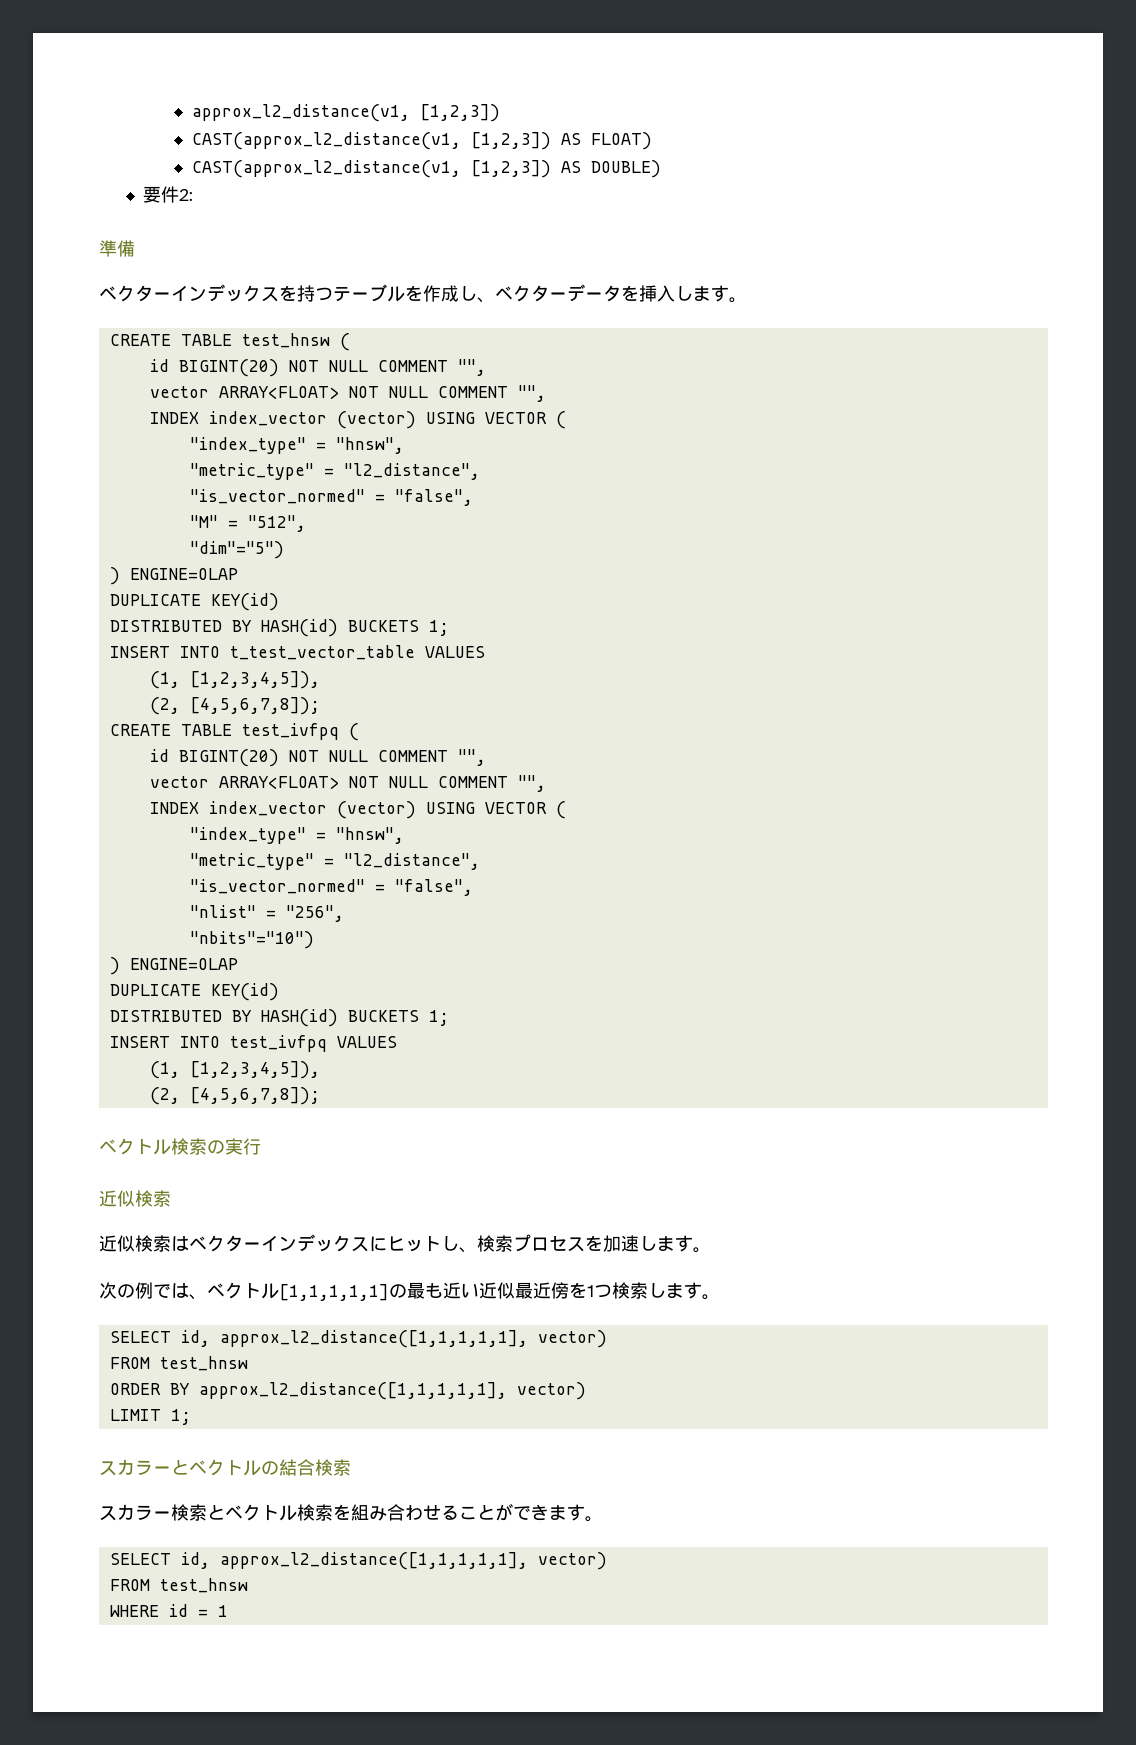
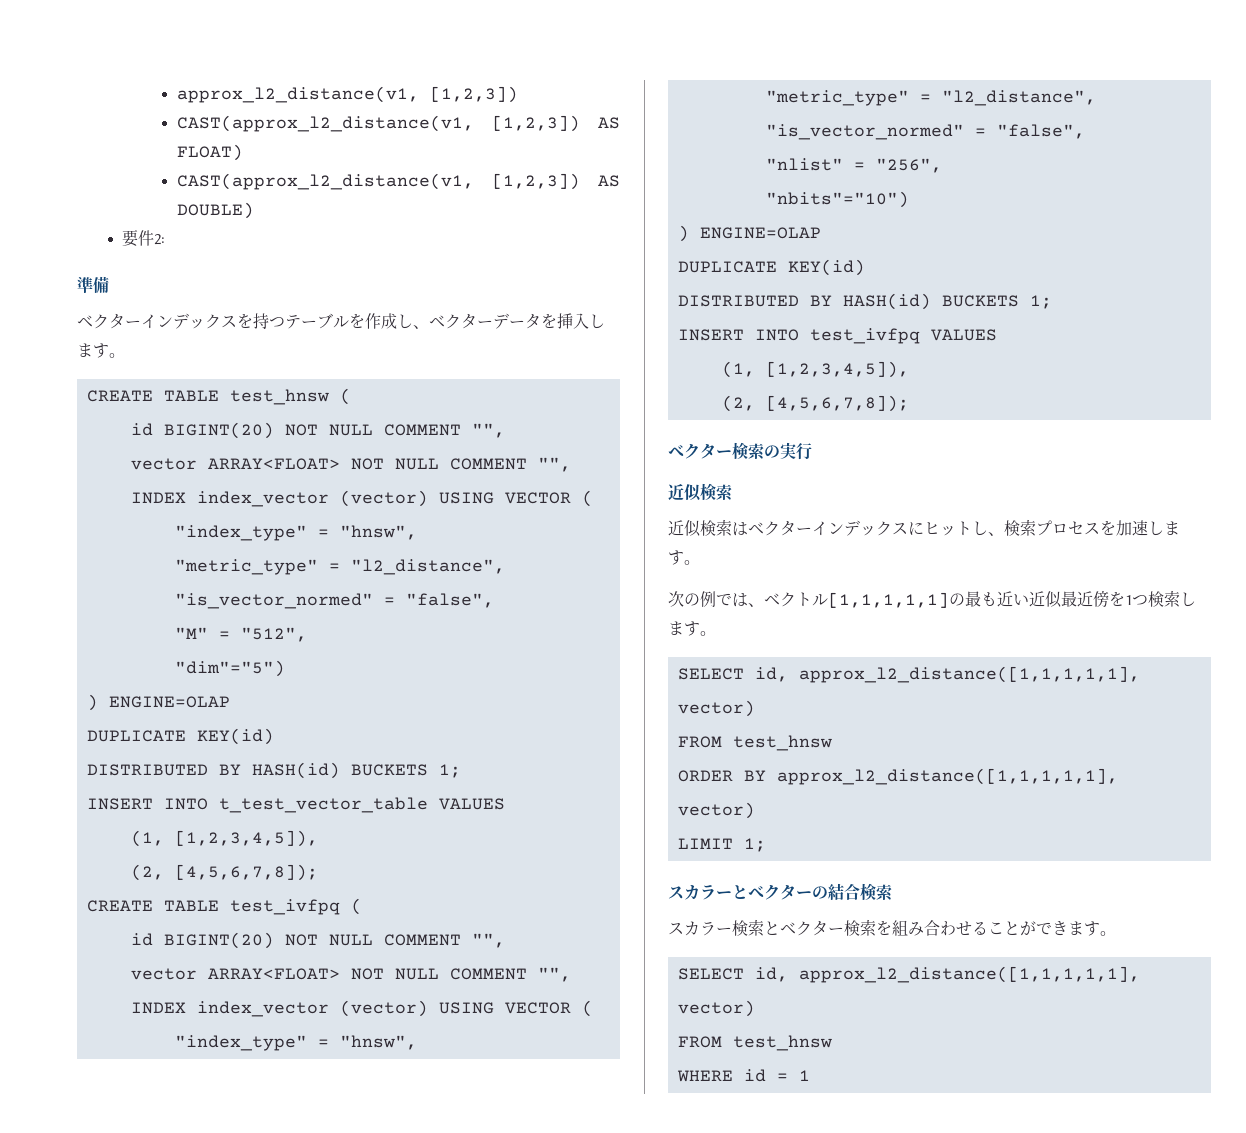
[135,1139,171,1155] トル -> [700,443,732,459] ター
[225,1460,261,1476] トル -> [780,884,812,900] ター
[261,1505,297,1521] トル -> [812,920,844,936] ター

